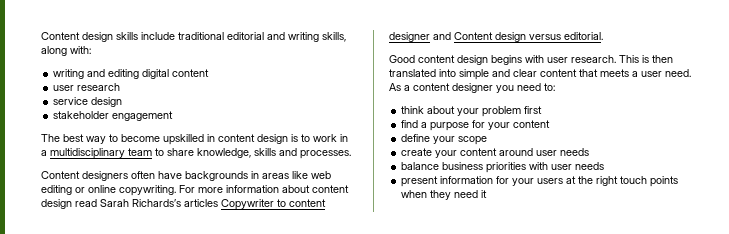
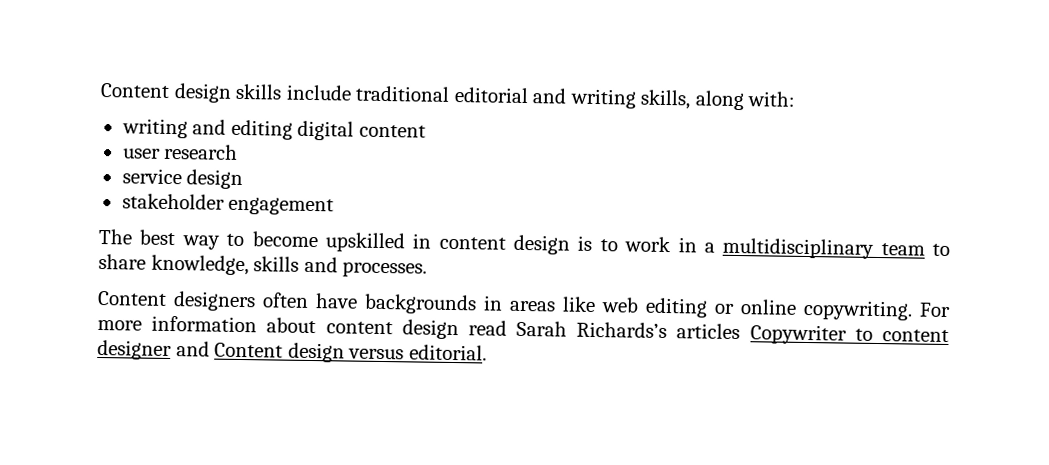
[389,55,673,65] [389,69,691,80] [389,83,555,93] [401,106,543,117] [401,120,551,131] [401,134,488,145] [401,148,590,158] [401,162,605,173] [401,176,679,187] [401,190,488,200] // Good content design begins with user research. This is then translated into simple and clear content that meets a user need. As a content designer you need to: // think about your problem first // find a purpose for your content // define your scope // create your content around user needs // balance business priorities with user needs // present information for your users at the right touch points when they need it -> (487, 352) none

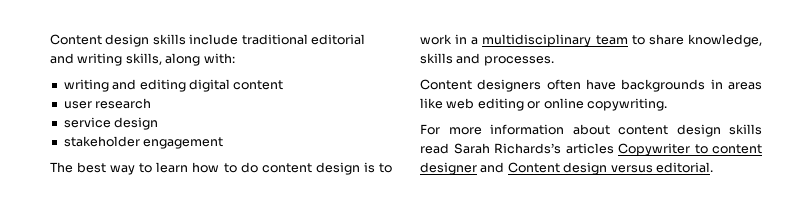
[251,231,432,253] become upskilled in -> [156,162,258,173] learn how to do
(913, 310) none -> (667, 104) //
(459, 329) none -> [729,124,762,135] skills

